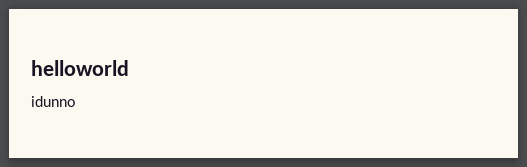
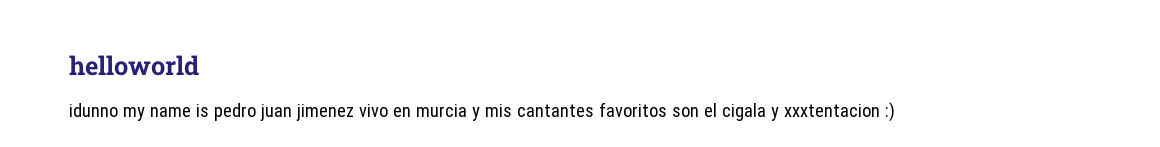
(75, 101) none -> [122,102,895,122] my name is pedro juan jimenez vivo en murcia y mis cantantes favoritos son el cigala y xxxtentacion :)

